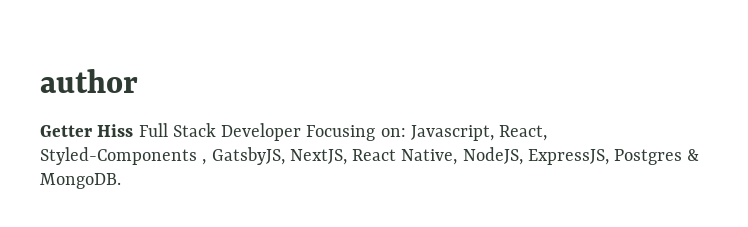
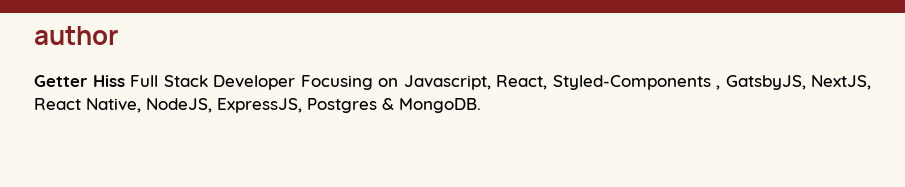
[380,128,406,137] on: -> [378,78,398,87] on

